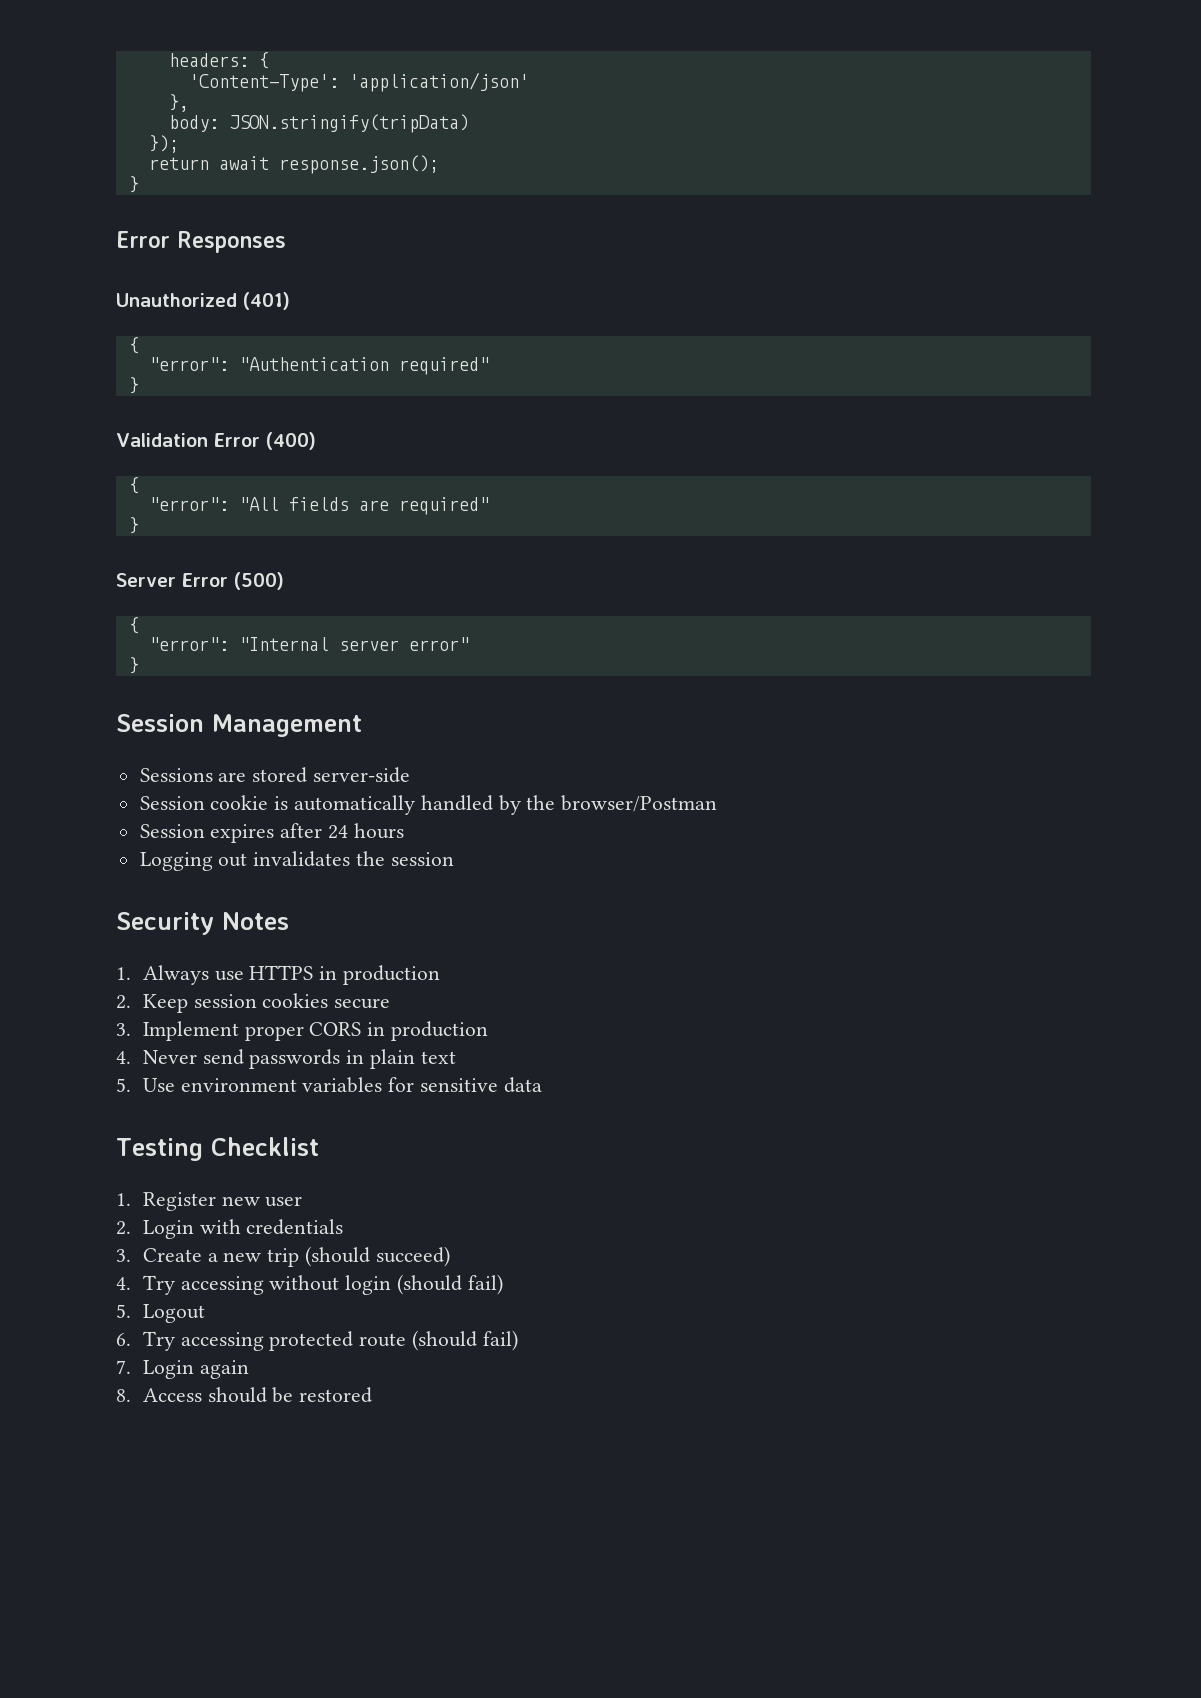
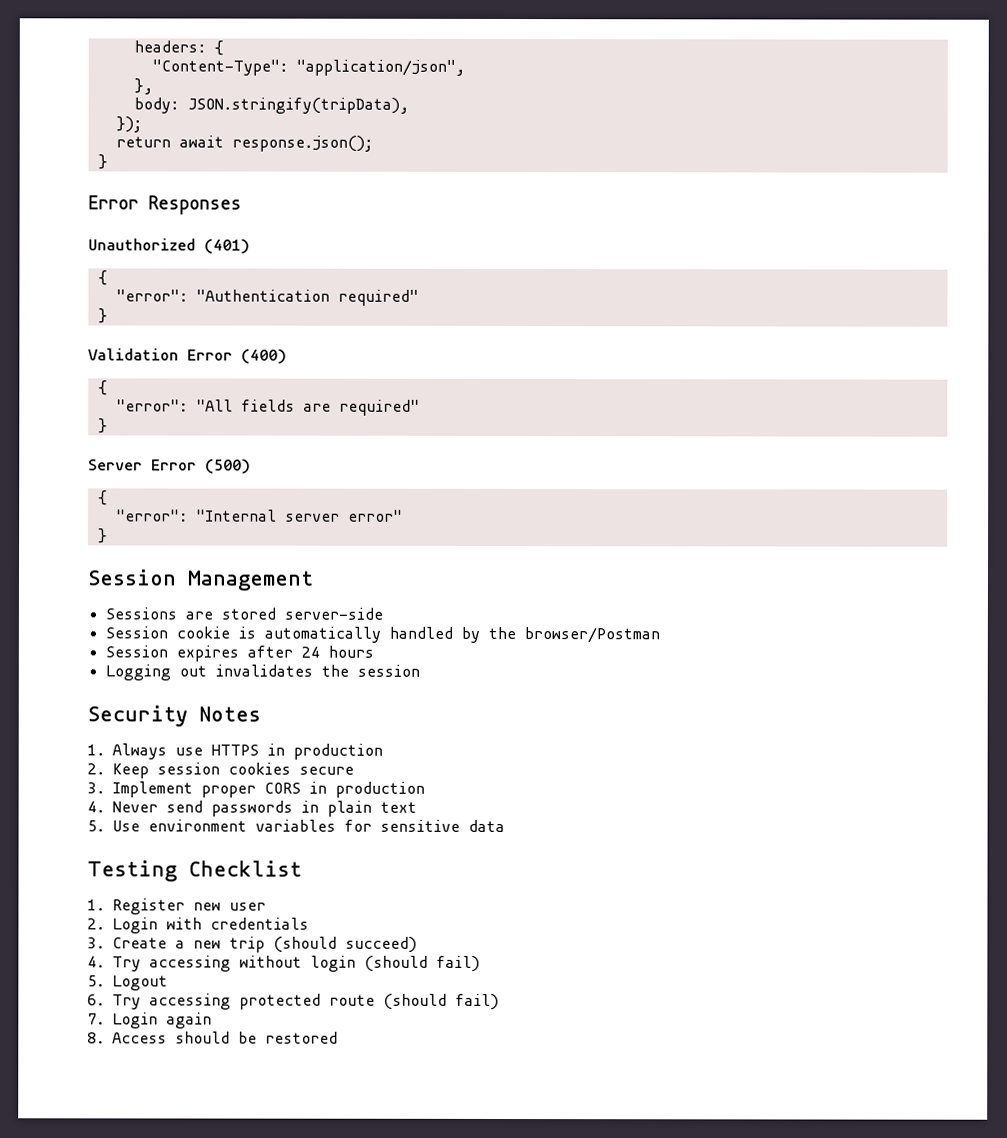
[188,72,529,92] 'Content-Type': 'application/json' -> [151,59,465,76] "Content-Type": "application/json",
[228,114,469,133] JSON.stringify(tripData) -> [186,97,409,114] JSON.stringify(tripData),

